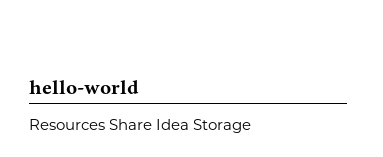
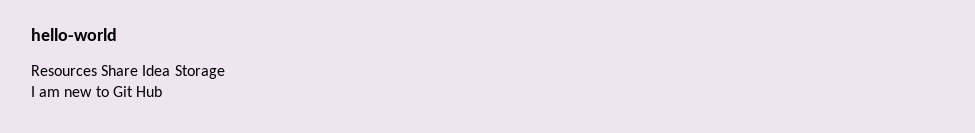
(252, 126) none -> [31,86,162,97] // I am new to Git Hub

